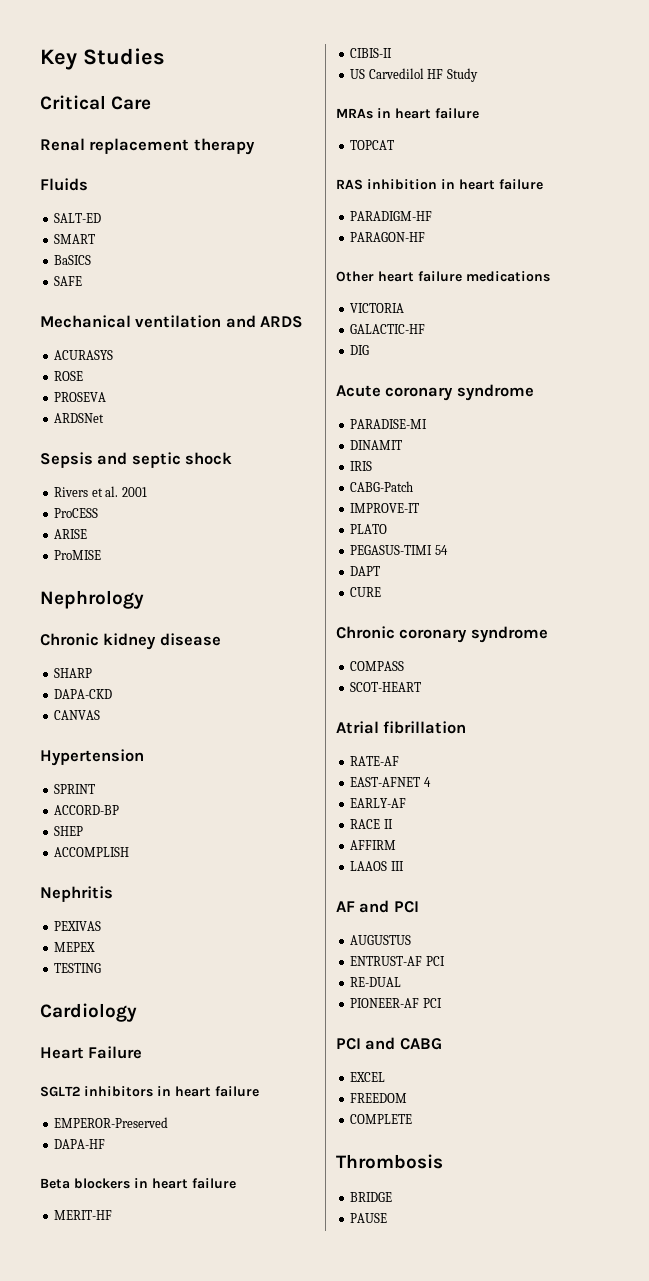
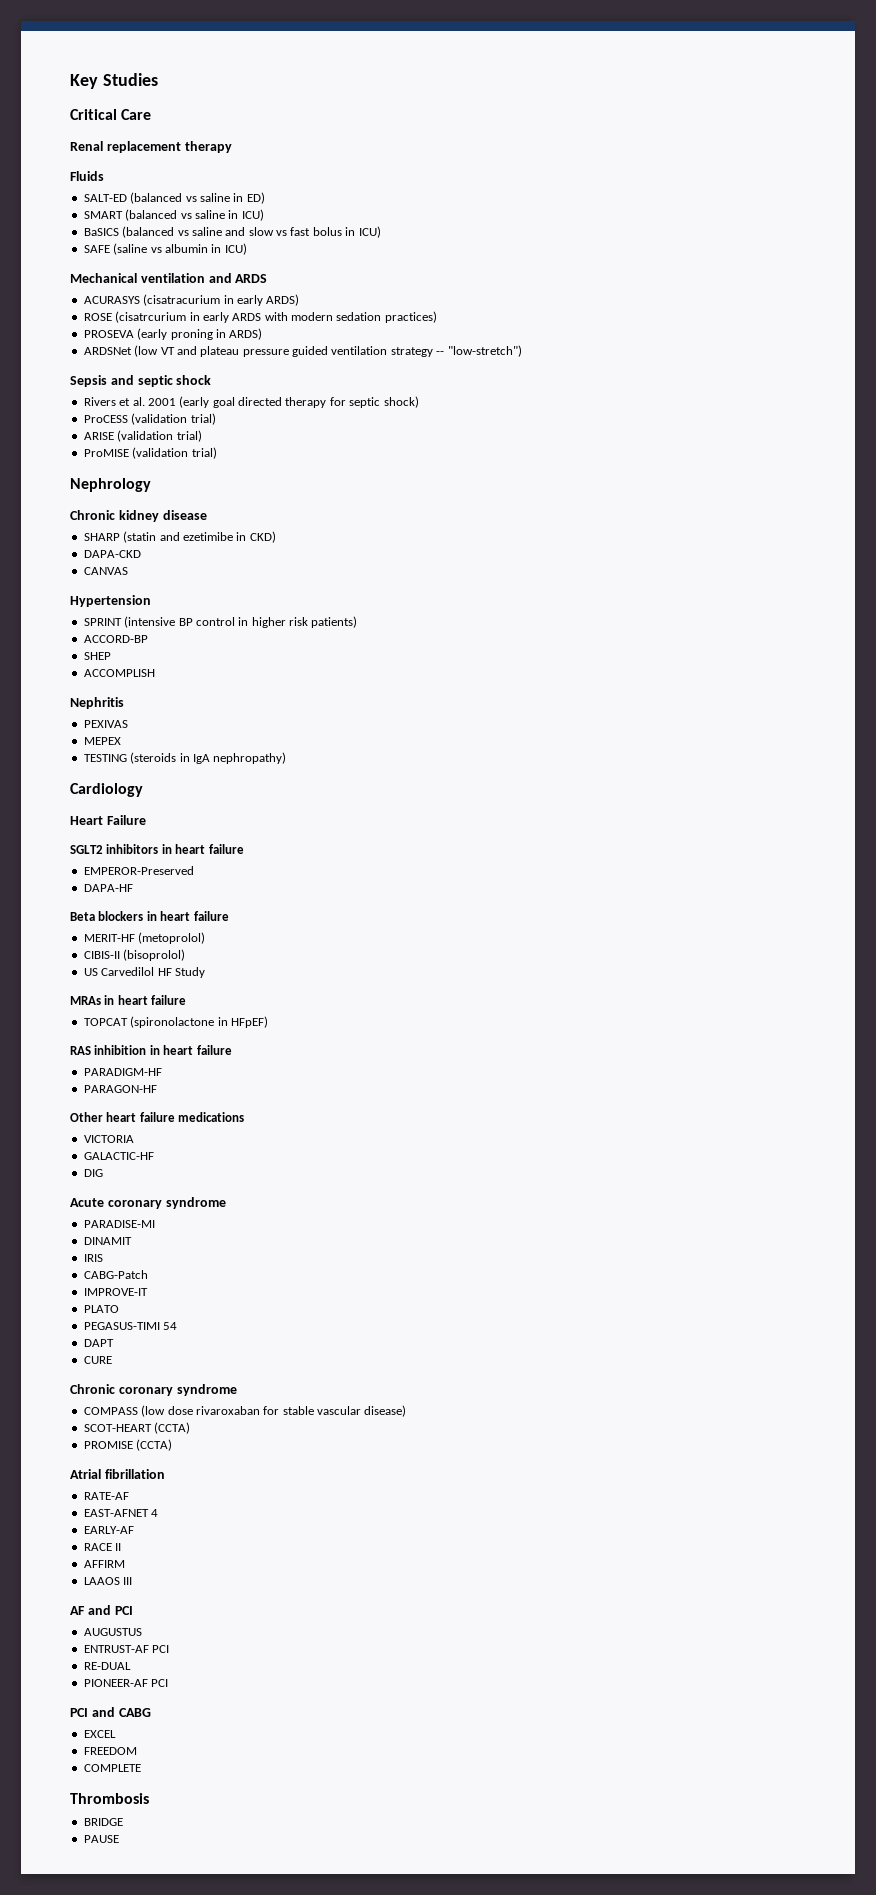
[54,234,96,244] [54,255,92,265] [54,276,83,286] // SMART // BaSICS // SAFE -> [130,192,265,204] [83,209,264,221] [83,226,381,238] [83,243,247,255] (balanced vs saline in ED) // SMART (balanced vs saline in ICU) // BaSICS (balanced vs saline and slow vs fast bolus in ICU) // SAFE (saline vs albumin in ICU)
[54,371,84,381] [54,392,107,402] [54,413,105,423] // ROSE // PROSEVA // ARDSNet -> [143,294,300,306] [83,311,437,323] [83,328,263,340] [83,345,522,357] (cisatracurium in early ARDS) // ROSE (cisatrcurium in early ARDS with modern sedation practices) // PROSEVA (early proning in ARDS) // ARDSNet (low VT and plateau pressure guided ventilation strategy -- "low-stretch")
(147, 492) none -> [179,396,419,408] (early goal directed therapy for septic shock)
(99, 513) none -> [131,413,216,425] (validation trial)
(88, 534) none -> [117,430,202,442] (validation trial)
(102, 555) none -> [132,447,217,459] (validation trial)
(93, 673) none -> [123,531,276,543] (statin and ezetimibe in CKD)
(96, 789) none -> [124,616,358,628] (intensive BP control in higher risk patients)
(102, 968) none -> [130,752,287,764] (steroids in IgA nephropathy)
(113, 1215) none -> [138,932,206,944] (metoprolol)
(393, 53) none -> [123,949,186,961] (bisoprolol)
(395, 145) none -> [130,1016,268,1028] (spironolactone in HFpEF)
[350,682,422,692] // SCOT-HEART -> [141,1405,407,1417] [83,1422,191,1434] [83,1439,173,1451] (low dose rivaroxaban for stable vascular disease) // SCOT-HEART (CCTA) // PROMISE (CCTA)

